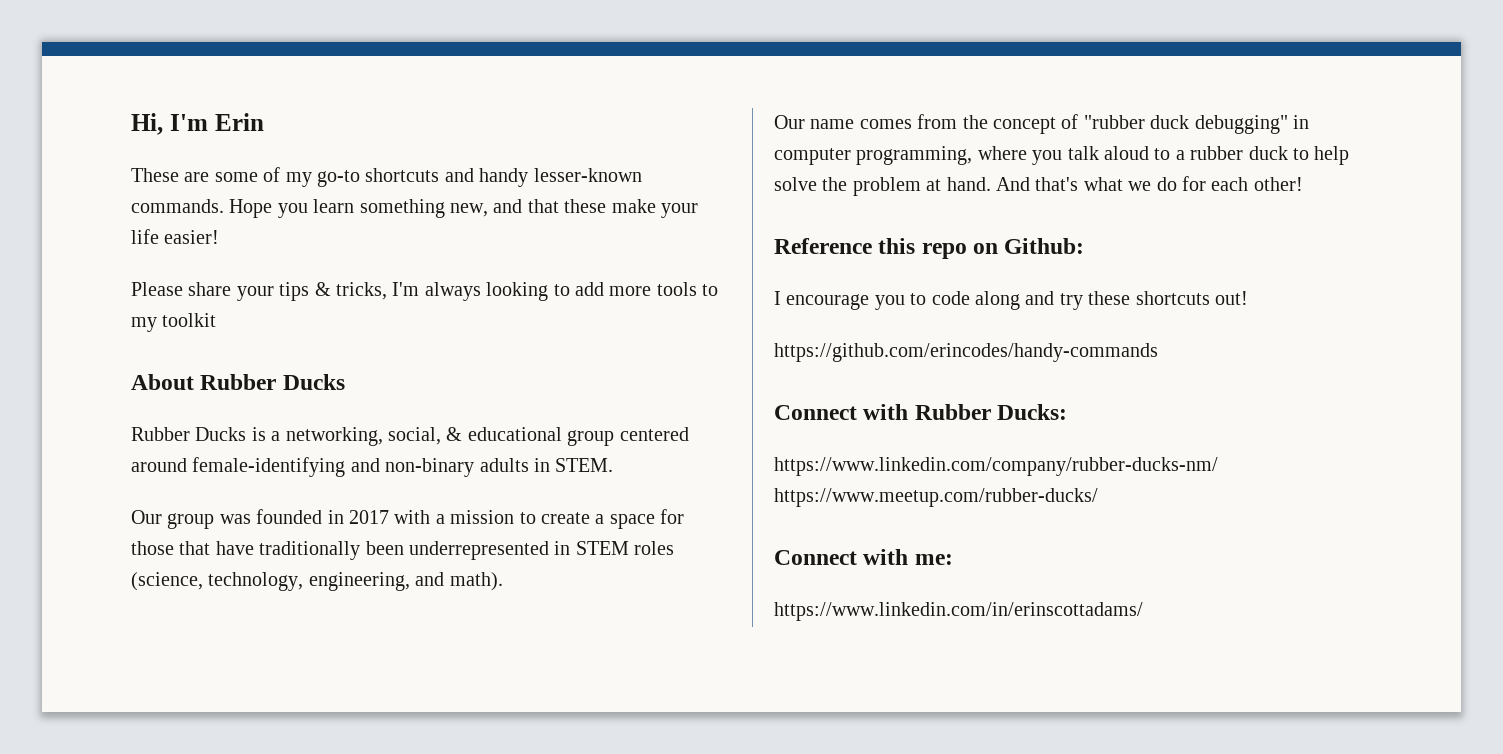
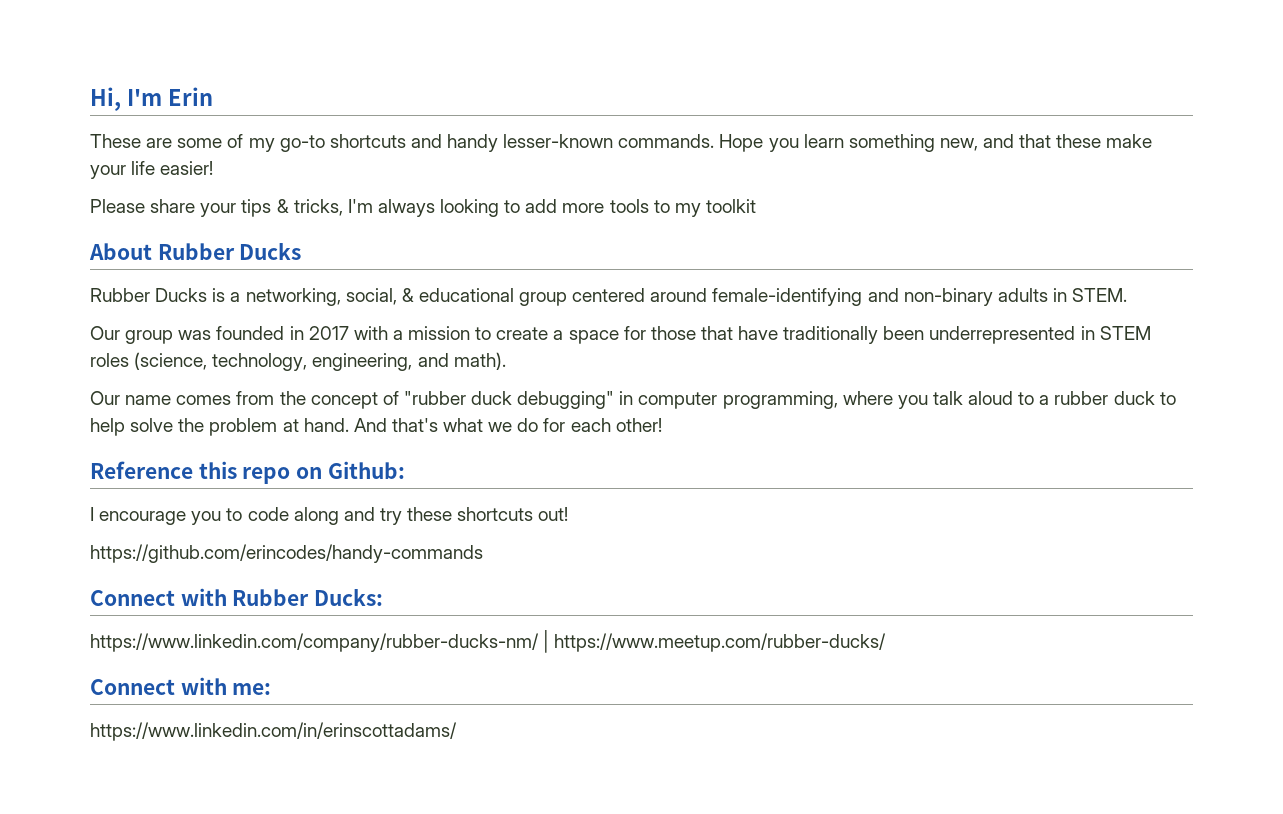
(1218, 466) none -> [543,630,550,653] |

